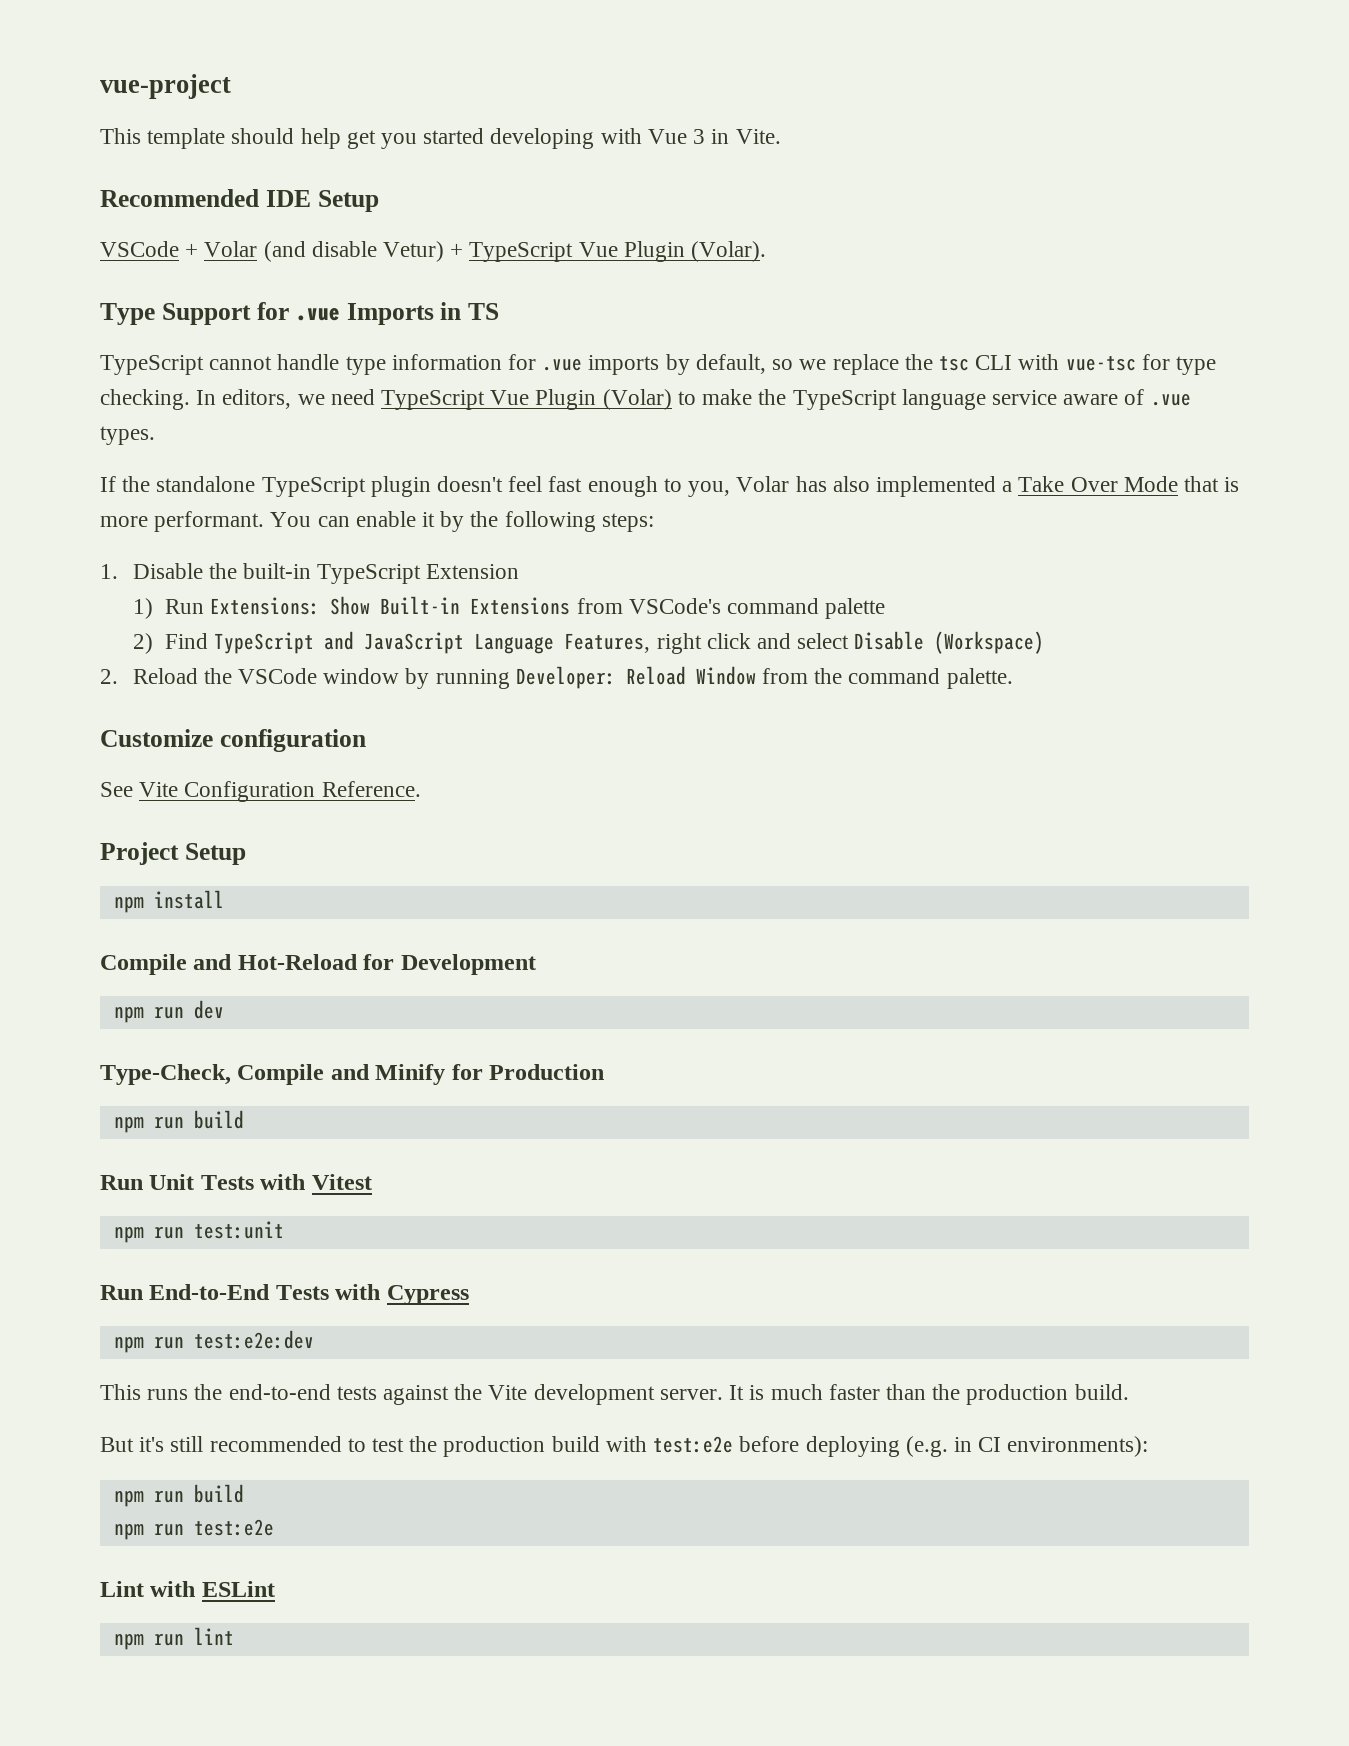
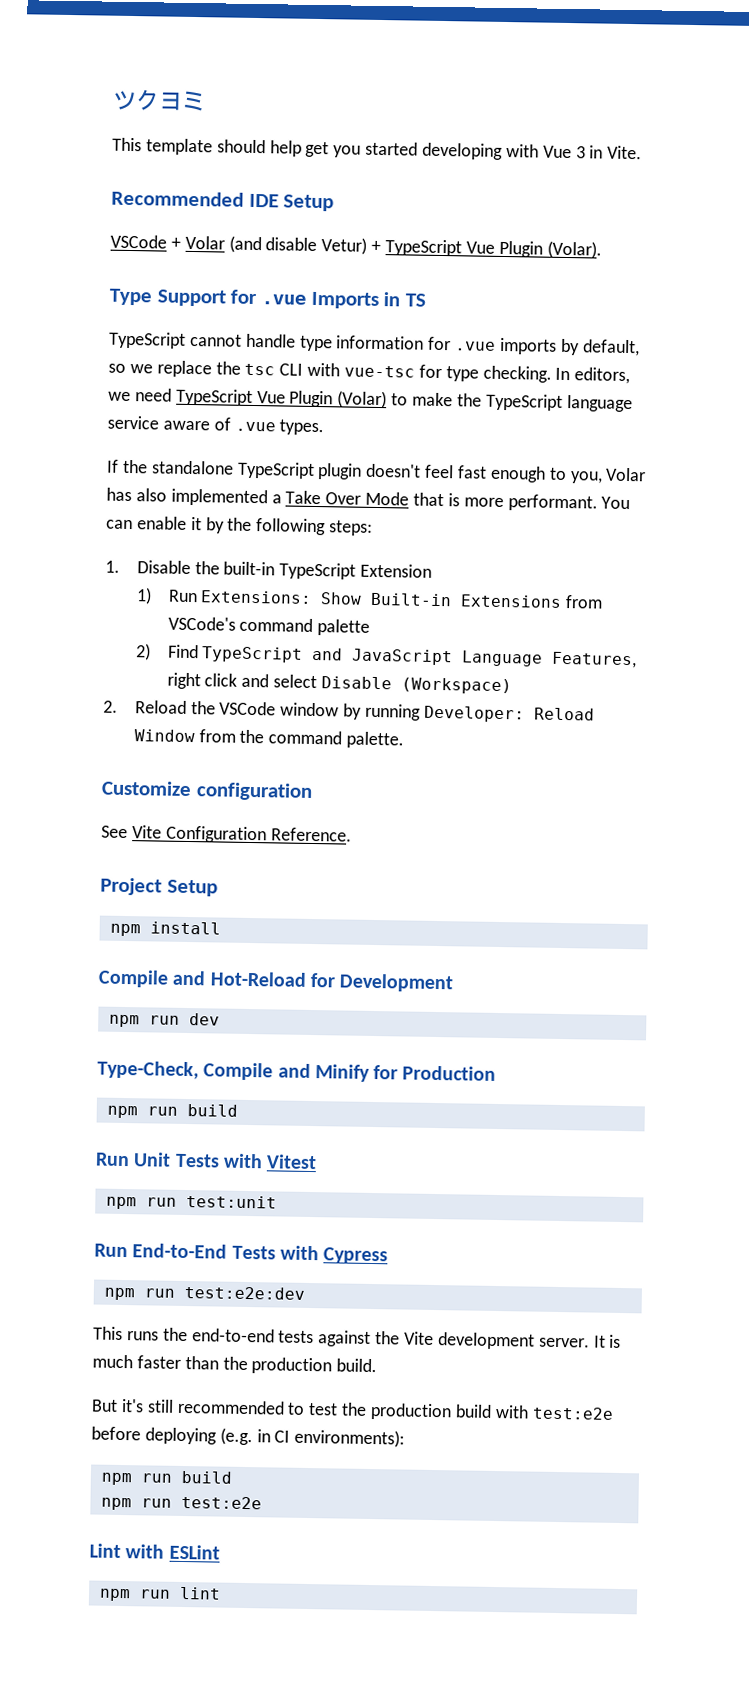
[100,74,231,99] vue-project -> [112,89,206,112] ツクヨミ

